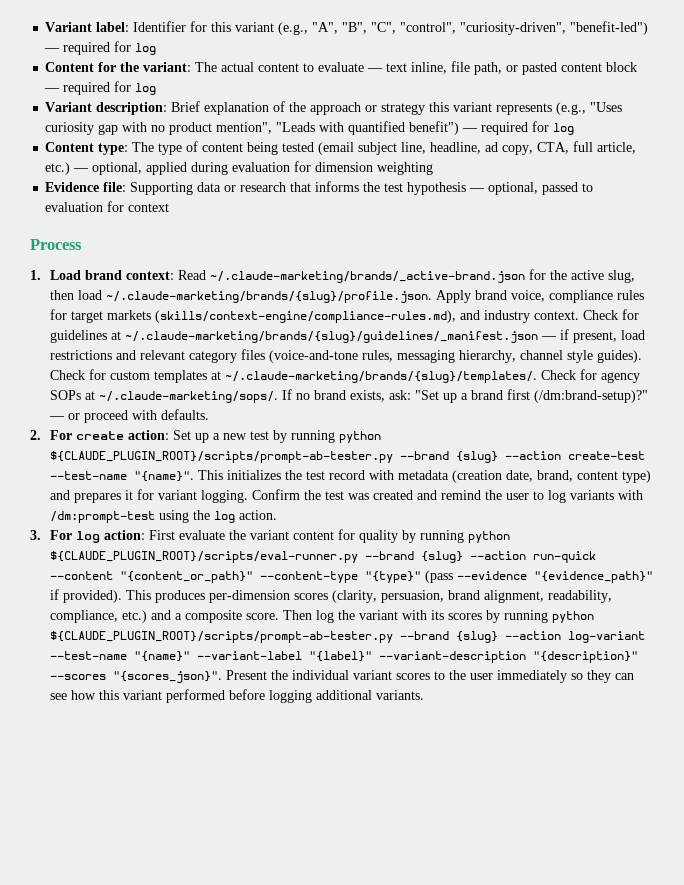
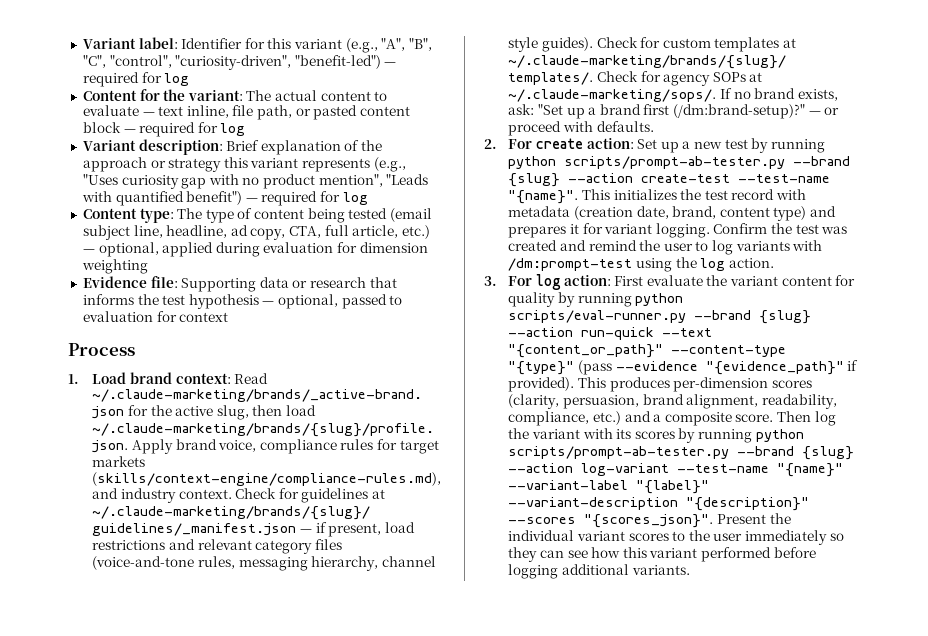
[50,451,394,463] ${CLAUDE_PLUGIN_ROOT}/scripts/prompt-ab-tester.py -> [564,156,786,169] scripts/prompt-ab-tester.py
[50,551,359,563] ${CLAUDE_PLUGIN_ROOT}/scripts/eval-runner.py -> [508,310,687,323] scripts/eval-runner.py
[50,571,114,580] --content -> [662,328,713,337] --text
[50,631,394,643] ${CLAUDE_PLUGIN_ROOT}/scripts/prompt-ab-tester.py -> [508,446,730,459] scripts/prompt-ab-tester.py

